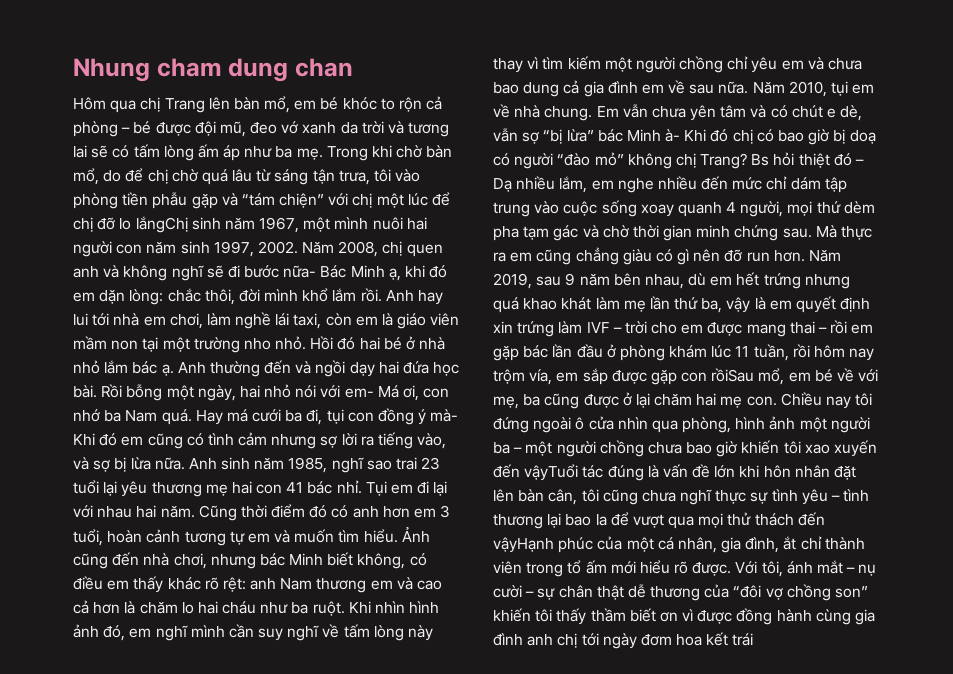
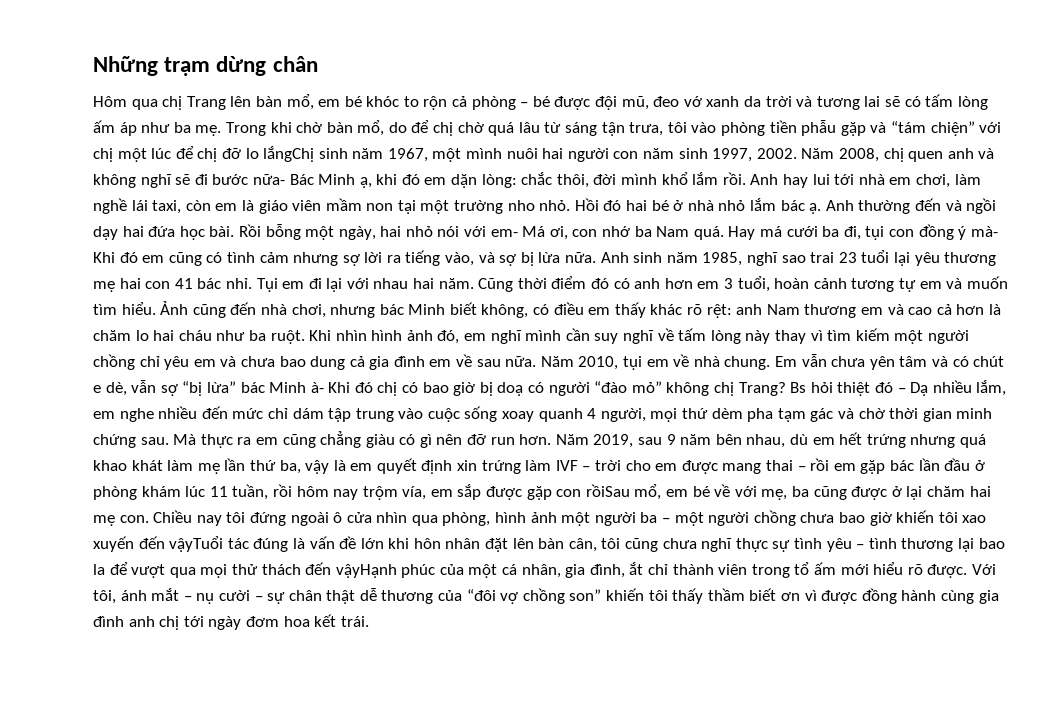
[73,58,353,82] Nhung cham dung chan -> [93,56,318,76] Những trạm dừng chân
[732,633,754,646] trái -> [340,616,369,627] trái.

